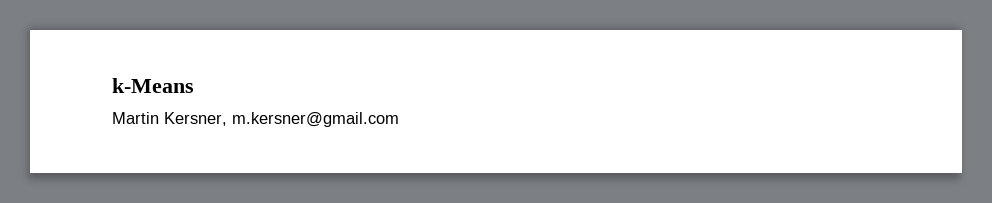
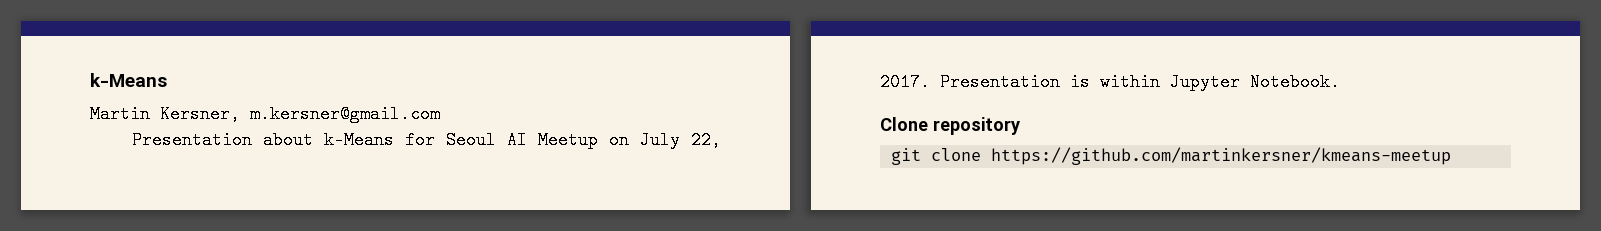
(399, 119) none -> [131,131,722,149] [880,73,1340,91] [880,117,1020,135] [891,147,1452,165] // Presentation about k-Means for Seoul AI Meetup on July 22, 2017. Presentation is within Jupyter Notebook. // Clone repository // git clone https://github.com/martinkersner/kmeans-meetup

